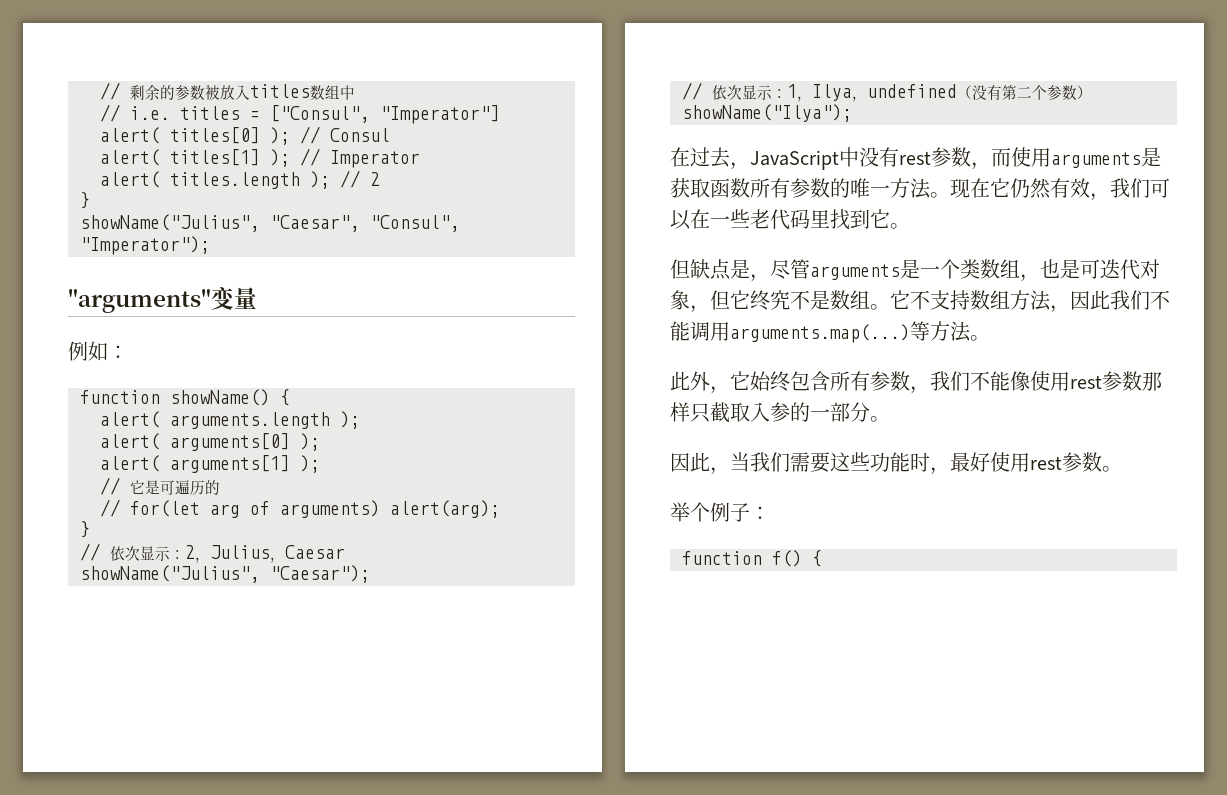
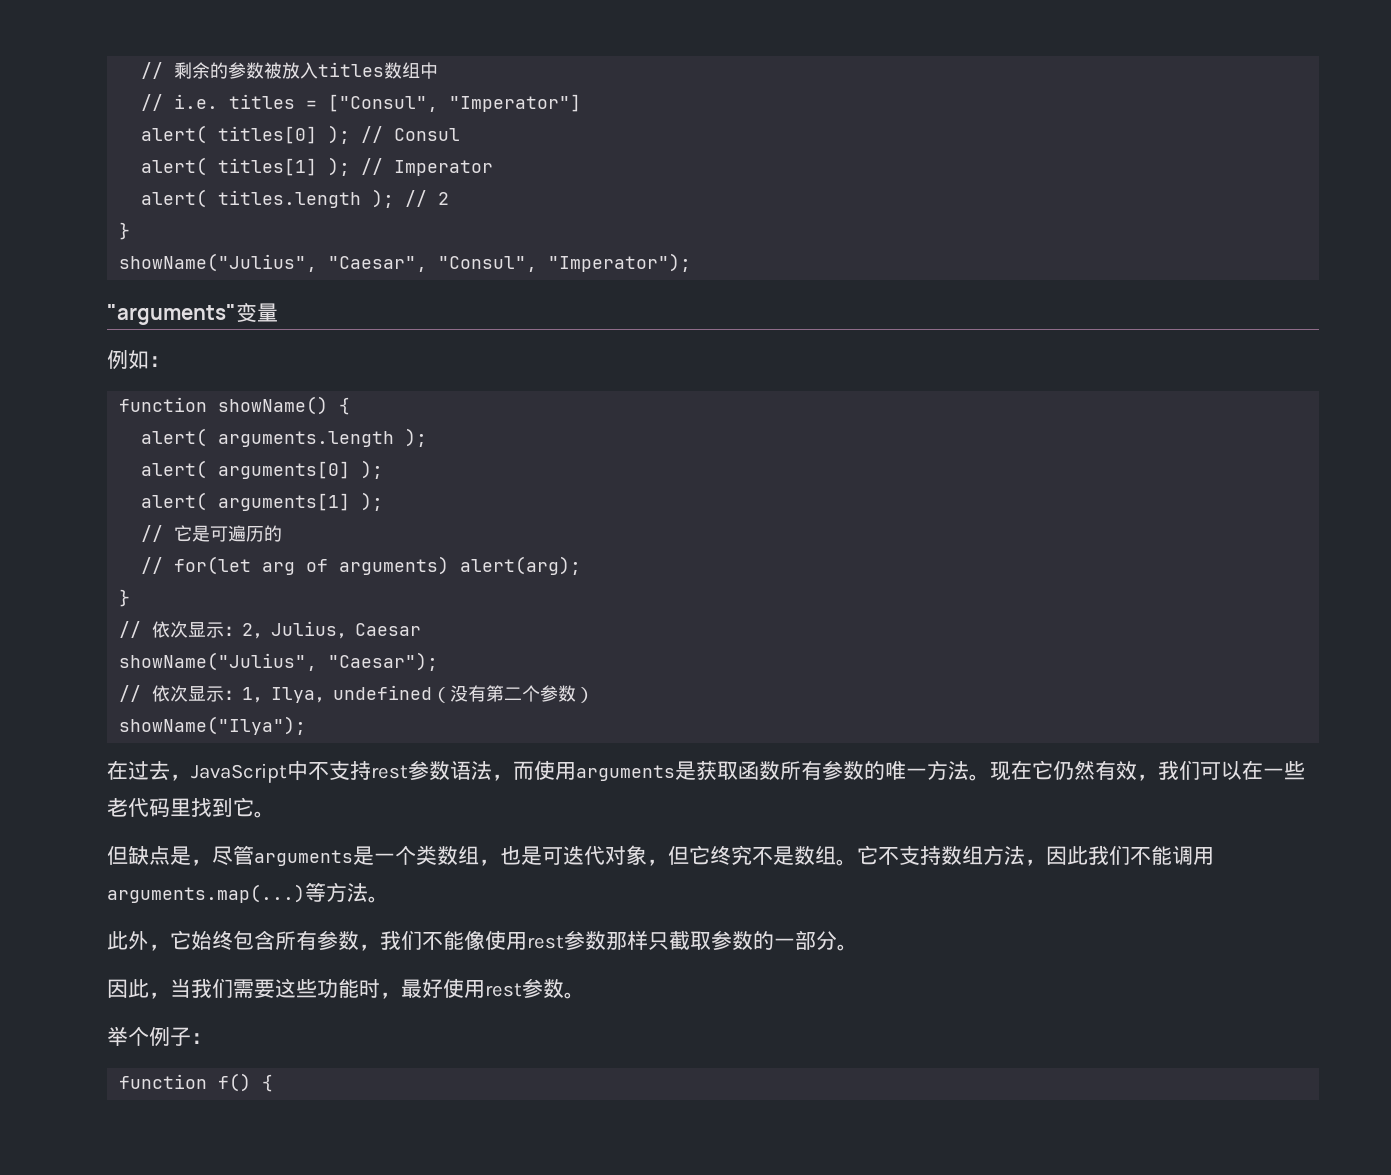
[859,147,971,167] 没有rest参数 -> [308,760,492,780] 不支持rest参数语法
[750,402,790,422] 入参 -> [711,930,753,950] 参数

